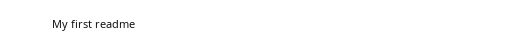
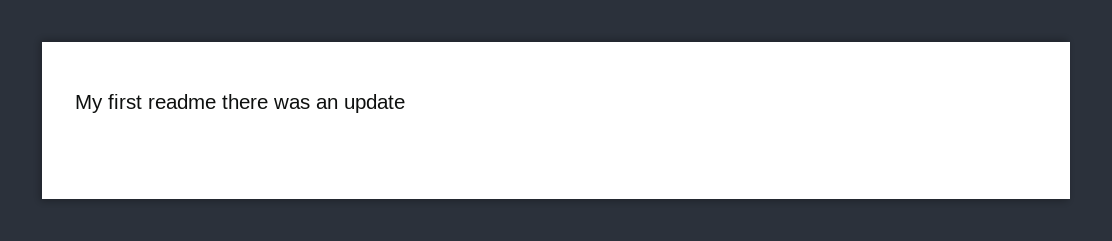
(135, 24) none -> [222,94,405,113] there was an update

